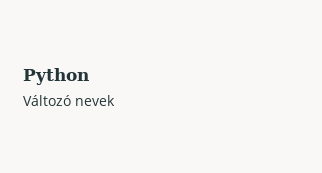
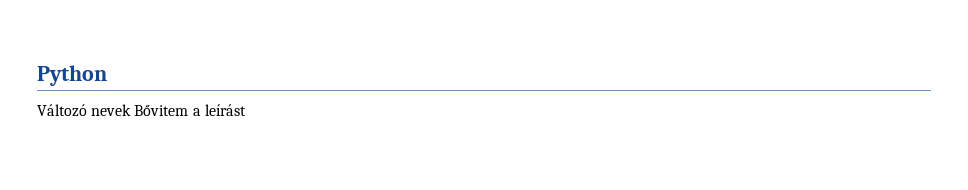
(115, 100) none -> [134,104,246,116] Bővitem a leírást

